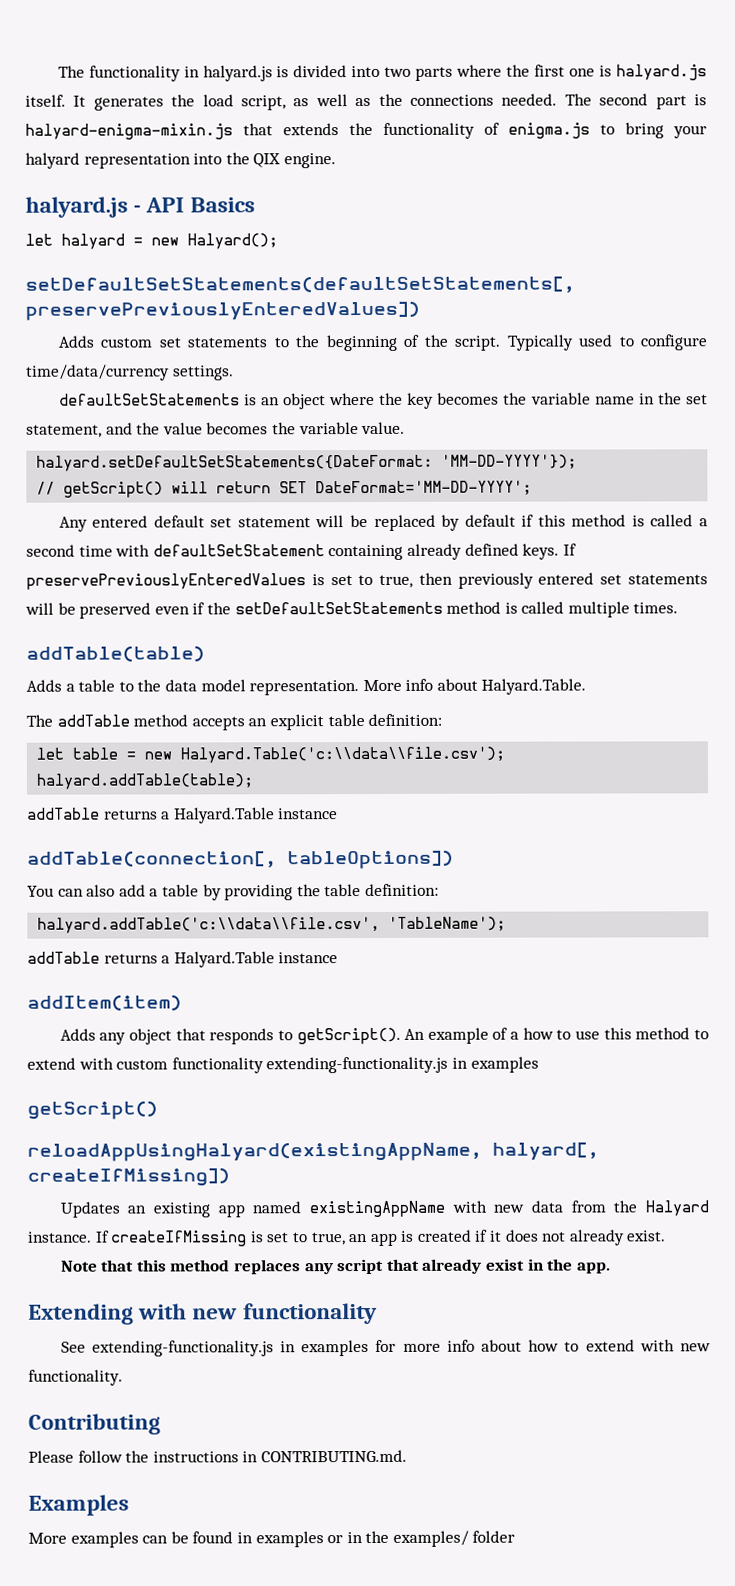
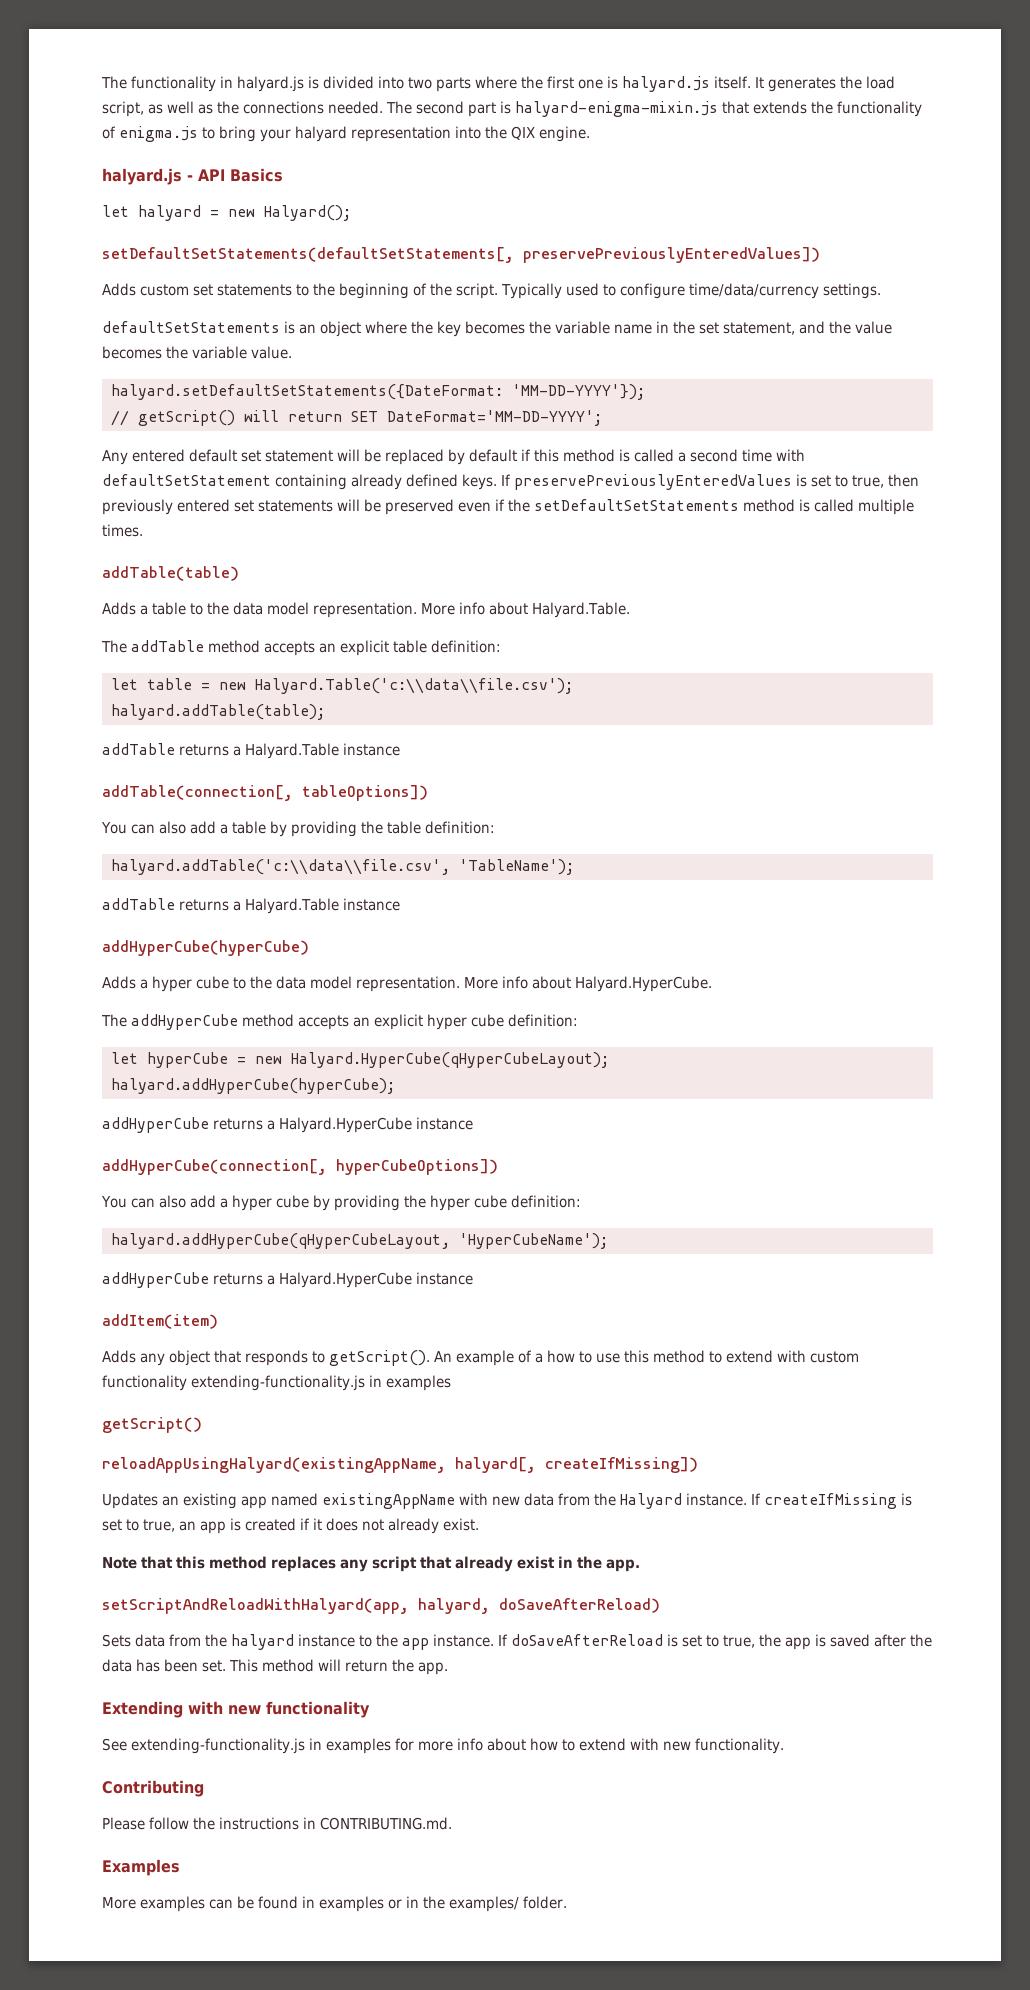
(339, 958) none -> [102,940,309,956] [102,976,712,992] [101,1014,578,1030] [110,1052,609,1068] [110,1078,395,1094] [102,1117,473,1133] [102,1159,498,1175] [101,1195,581,1211] [110,1233,608,1249] [102,1272,473,1288] // addHyperCube(hyperCube) // Adds a hyper cube to the data model representation. More info about Halyard.HyperCube. // The addHyperCube method accepts an explicit hyper cube definition: // let hyperCube = new Halyard.HyperCube(qHyperCubeLayout); // halyard.addHyperCube(hyperCube); // addHyperCube returns a Halyard.HyperCube instance // addHyperCube(connection[, hyperCubeOptions]) // You can also add a hyper cube by providing the hyper cube definition: // halyard.addHyperCube(qHyperCubeLayout, 'HyperCubeName'); // addHyperCube returns a Halyard.HyperCube instance
(611, 1268) none -> [102,1598,660,1614] [102,1634,932,1650] [102,1659,448,1675] // setScriptAndReloadWithHalyard(app, halyard, doSaveAfterReload) // Sets data from the halyard instance to the app instance. If doSaveAfterReload is set to true, the app is saved after the data has been set. This method will return the app.
[472,1530,516,1543] folder -> [523,1896,567,1909] folder.

